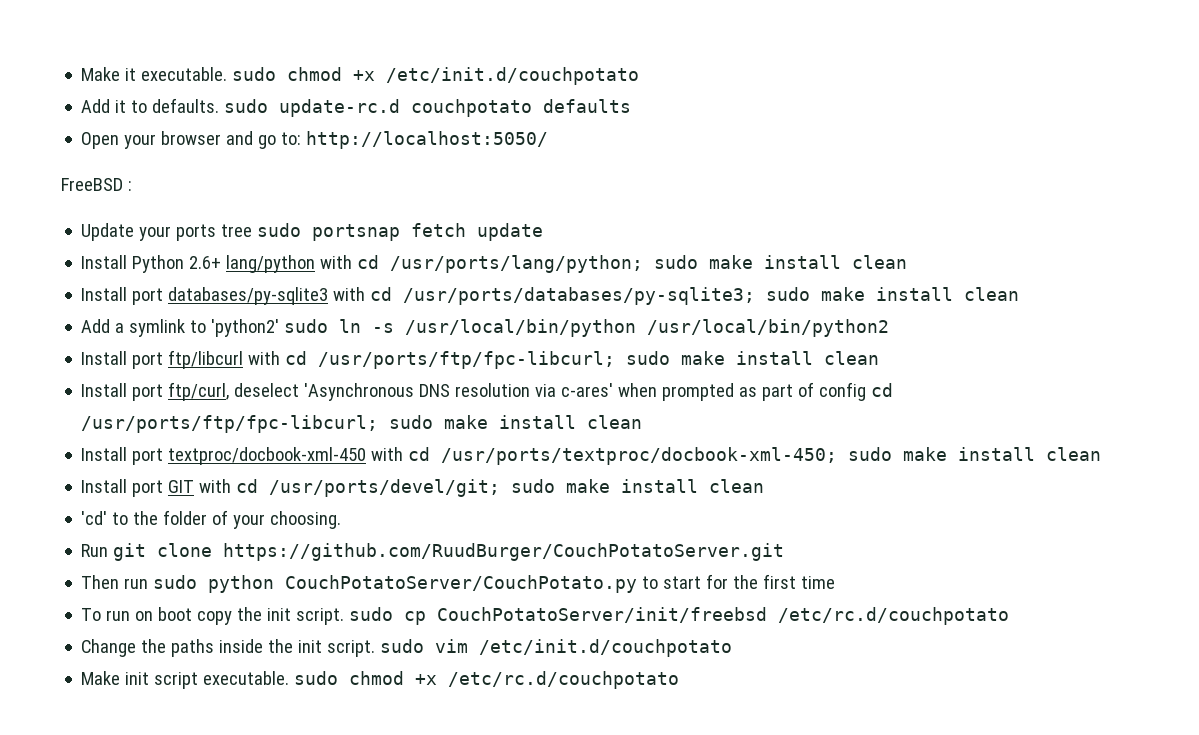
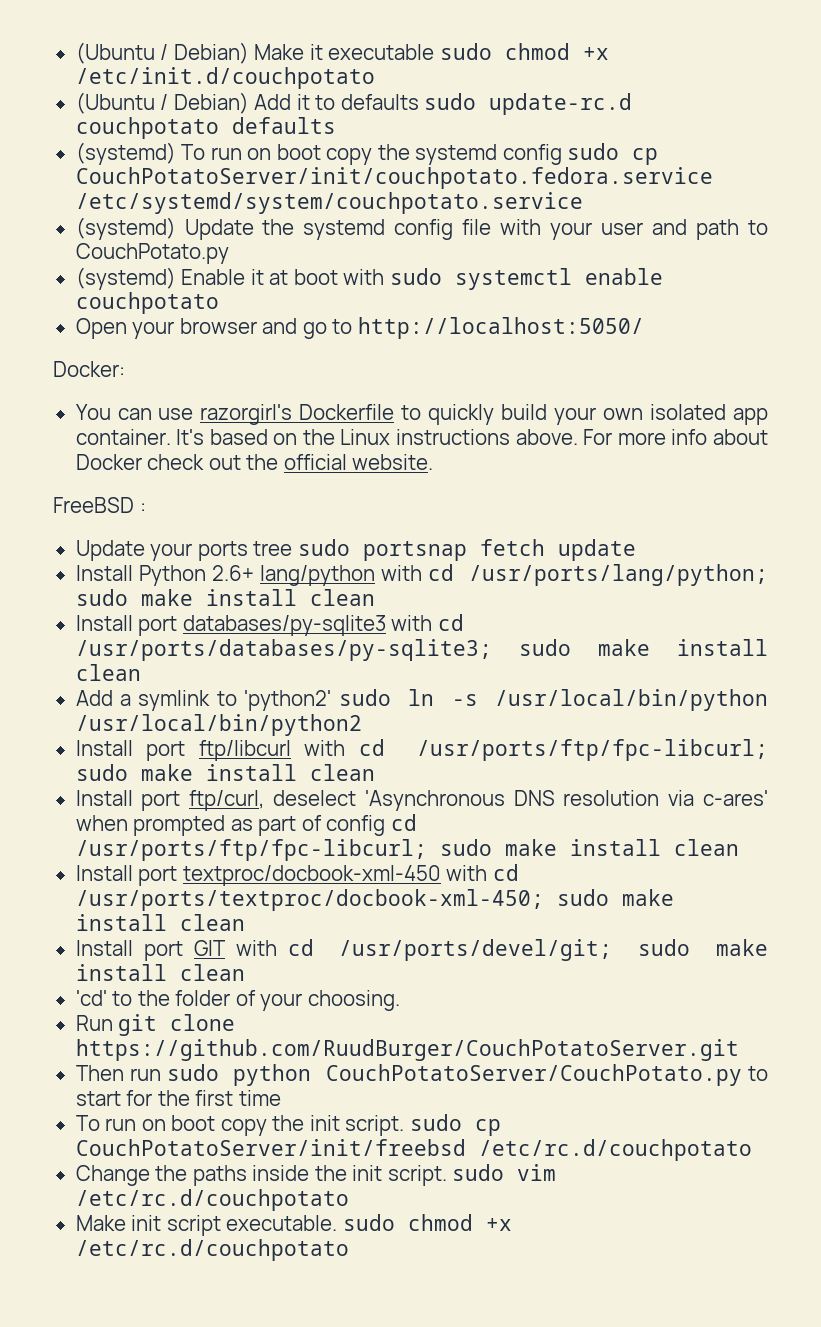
(81, 74) none -> [75,42,249,64] (Ubuntu / Debian)
[141,67,228,81] executable. -> [328,44,435,60] executable
(640, 76) none -> [75,92,249,114] (Ubuntu / Debian)
[152,98,220,113] defaults. -> [340,94,419,110] defaults
(632, 106) none -> [75,142,659,165] [75,167,713,189] [75,192,583,214] [75,217,769,240] [75,243,229,264] [75,267,663,290] [75,292,219,314] // (systemd) To run on boot copy the systemd config sudo cp CouchPotatoServer/init/couchpotato.fedora.service /etc/systemd/system/couchpotato.service // (systemd) Update the systemd config file with your user and path to CouchPotato.py // (systemd) Enable it at boot with sudo systemctl enable couchpotato
[281,132,302,145] to: -> [332,319,353,334] to
(549, 140) none -> [53,361,125,377] [75,404,769,425] [75,429,768,445] [75,454,434,470] // Docker: // You can use razorgirl's Dockerfile to quickly build your own isolated app container. It's based on the Linux instructions above. For more info about Docker check out the official website.
[479,639,733,657] /etc/init.d/couchpotato -> [75,1189,349,1211] /etc/rc.d/couchpotato

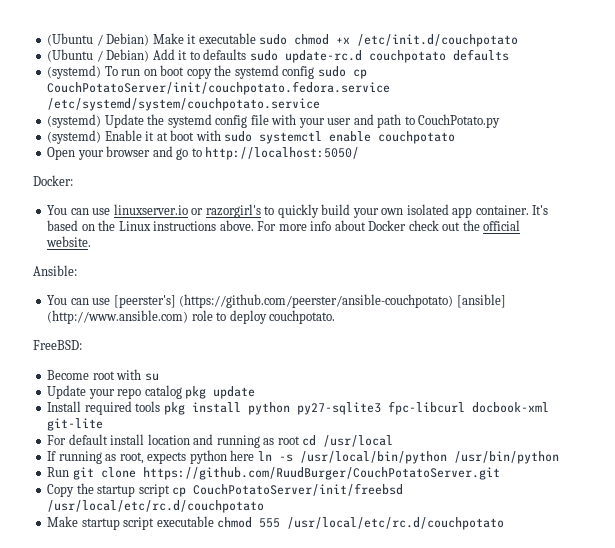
[200,404,395,425] razorgirl's Dockerfile -> [113,204,261,218] linuxserver.io or razorgirl's
[53,497,146,513] [75,539,636,561] [75,564,769,586] [75,589,375,606] [75,614,464,636] [75,639,768,661] [75,664,141,681] [75,689,768,711] [75,714,362,736] [75,739,768,761] [75,764,375,781] [75,790,768,811] [75,814,417,836] [75,839,739,861] [75,864,519,886] [75,889,674,911] [75,914,245,931] [75,939,768,961] [75,964,245,981] [75,990,400,1011] [75,1014,236,1036] [75,1039,739,1061] [75,1064,768,1086] [75,1090,281,1106] [75,1114,501,1136] [75,1139,752,1161] [75,1164,557,1186] [75,1189,349,1211] [75,1214,512,1236] [75,1239,349,1261] FreeBSD : // Update your ports tree sudo portsnap fetch update // Install Python 2.6+ lang/python with cd /usr/ports/lang/python; sudo make install clean // Install port databases/py-sqlite3 with cd /usr/ports/databases/py-sqlite3; sudo make install clean // Add a symlink to 'python2' sudo ln -s /usr/local/bin/python /usr/local/bin/python2 // Install port ftp/libcurl with cd /usr/ports/ftp/fpc-libcurl; sudo make install clean // Install port ftp/curl, deselect 'Asynchronous DNS resolution via c-ares' when prompted as part of config cd /usr/ports/ftp/fpc-libcurl; sudo make install clean // Install port textproc/docbook-xml-450 with cd /usr/ports/textproc/docbook-xml-450; sudo make install clean // Install port GIT with cd /usr/ports/devel/git; sudo make install clean // 'cd' to the folder of your choosing. // Run git clone https://github.com/RuudBurger/CouchPotatoServer.git // Then run sudo python CouchPotatoServer/CouchPotato.py to start for the first time // To run on boot copy the init script. sudo cp CouchPotatoServer/init/freebsd /etc/rc.d/couchpotato // Change the paths inside the init script. sudo vim /etc/rc.d/couchpotato // Make init script executable. sudo chmod +x /etc/rc.d/couchpotato -> [33,265,77,276] [47,294,506,308] [47,310,336,324] [33,340,82,350] [47,369,159,381] [47,385,256,399] [47,401,549,415] [47,418,104,431] [47,434,394,448] [47,450,559,464] [47,467,500,480] [47,483,404,497] [47,500,265,513] [47,516,505,530] Ansible: // You can use [peerster's] (https://github.com/peerster/ansible-couchpotato) [ansible] (http://www.ansible.com) role to deploy couchpotato. // FreeBSD: // Become root with su // Update your repo catalog pkg update // Install required tools pkg install python py27-sqlite3 fpc-libcurl docbook-xml git-lite // For default install location and running as root cd /usr/local // If running as root, expects python here ln -s /usr/local/bin/python /usr/bin/python // Run git clone https://github.com/RuudBurger/CouchPotatoServer.git // Copy the startup script cp CouchPotatoServer/init/freebsd /usr/local/etc/rc.d/couchpotato // Make startup script executable chmod 555 /usr/local/etc/rc.d/couchpotato

